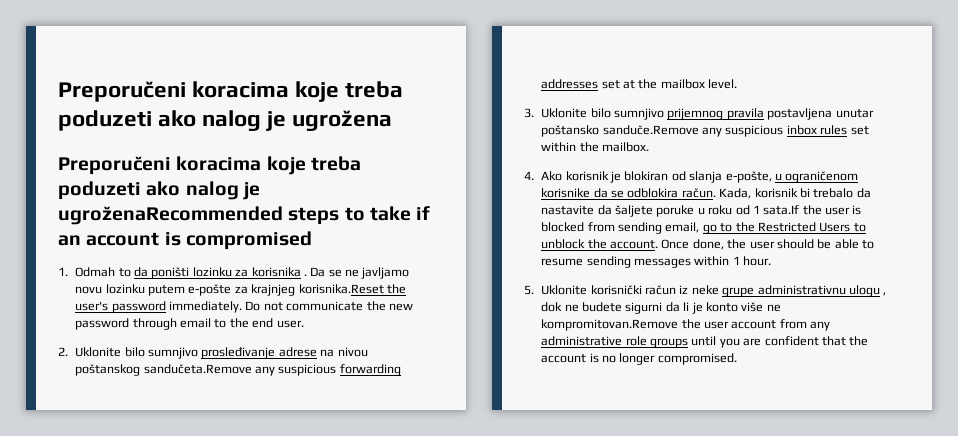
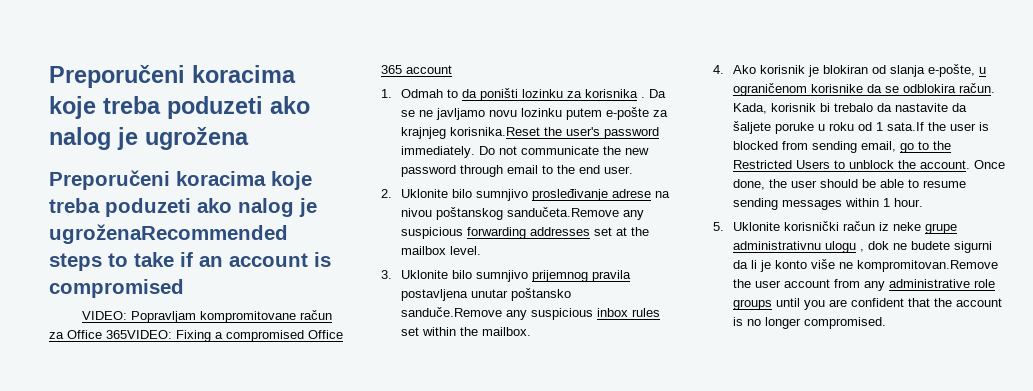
(312, 240) none -> [82,310,333,323] [49,330,343,342] [381,65,452,74] // VIDEO: Popravljam kompromitovane račun za Office 365VIDEO: Fixing a compromised Office 365 account

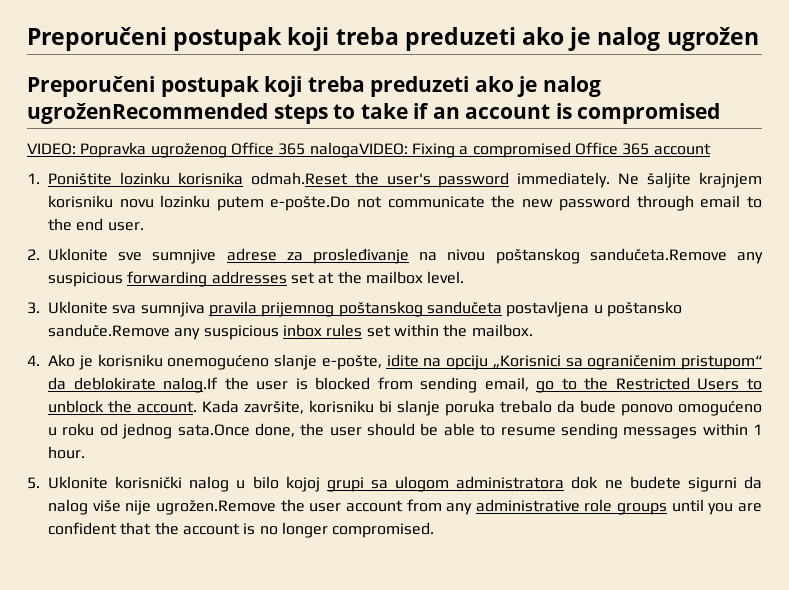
[49,65,296,88] [49,96,310,119] [49,127,249,150] [49,170,312,190] [49,198,317,217] [49,224,288,244] Preporučeni koracima koje treba poduzeti ako nalog je ugrožena // Preporučeni koracima koje treba poduzeti ako nalog je ugroženaRecommended -> [27,27,759,51] [27,76,601,97] [27,103,268,124] Preporučeni postupak koji treba preduzeti ako je nalog ugrožen // Preporučeni postupak koji treba preduzeti ako je nalog ugroženRecommended
[131,310,333,323] [49,330,172,339] Popravljam kompromitovane račun za Office 365VIDEO: -> [80,142,408,158] Popravka ugroženog Office 365 nalogaVIDEO:
[400,88,666,101] [400,107,668,120] [400,127,659,139] [400,146,495,158] Odmah to da poništi lozinku za korisnika . Da se ne javljamo novu lozinku putem e-pošte za krajnjeg korisnika.Reset the user's password immediately. Do -> [48,172,763,188] [48,195,351,211] Poništite lozinku korisnika odmah.Reset the user's password immediately. Ne šaljite krajnjem korisniku novu lozinku putem e-pošte.Do
[451,189,651,201] bilo sumnjivo prosleđivanje adrese -> [118,248,409,264] sve sumnjive adrese za prosleđivanje
[451,270,631,282] [400,289,508,301] bilo sumnjivo prijemnog pravila postavljena unutar -> [112,301,603,317] sva sumnjiva pravila prijemnog poštanskog sandučeta postavljena u
[759,64,986,77] [732,83,995,96] [732,103,967,114] [732,121,924,134] korisnik je blokiran od slanja e-pošte, u ograničenom korisnike da se odblokira račun. Kada, korisnik bi trebalo da nastavite da šaljete poruke u roku od 1 sata.If -> [78,354,762,370] [48,377,219,393] je korisniku onemogućeno slanje e-pošte, idite na opciju „Korisnici sa ograničenim pristupom“ da deblokirate nalog.If
[973,160,1005,169] Once -> [202,400,762,416] [48,423,250,439] Kada završite, korisniku bi slanje poruka trebalo da bude ponovo omogućeno u roku od jednog sata.Once
[842,221,957,234] [732,241,864,253] račun iz neke grupe administrativnu ulogu , -> [189,476,565,492] nalog u bilo kojoj grupi sa ulogom administratora
[750,259,998,272] li je konto više ne kompromitovan.Remove -> [48,499,276,515] nalog više nije ugrožen.Remove

